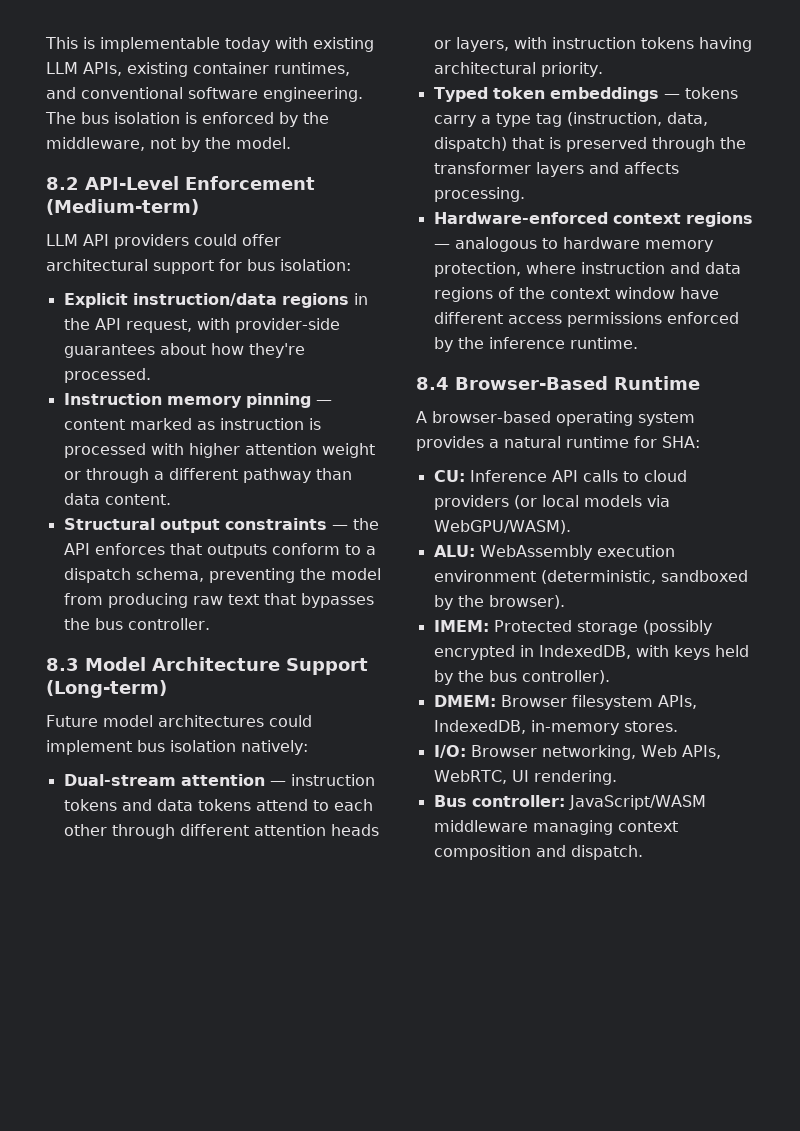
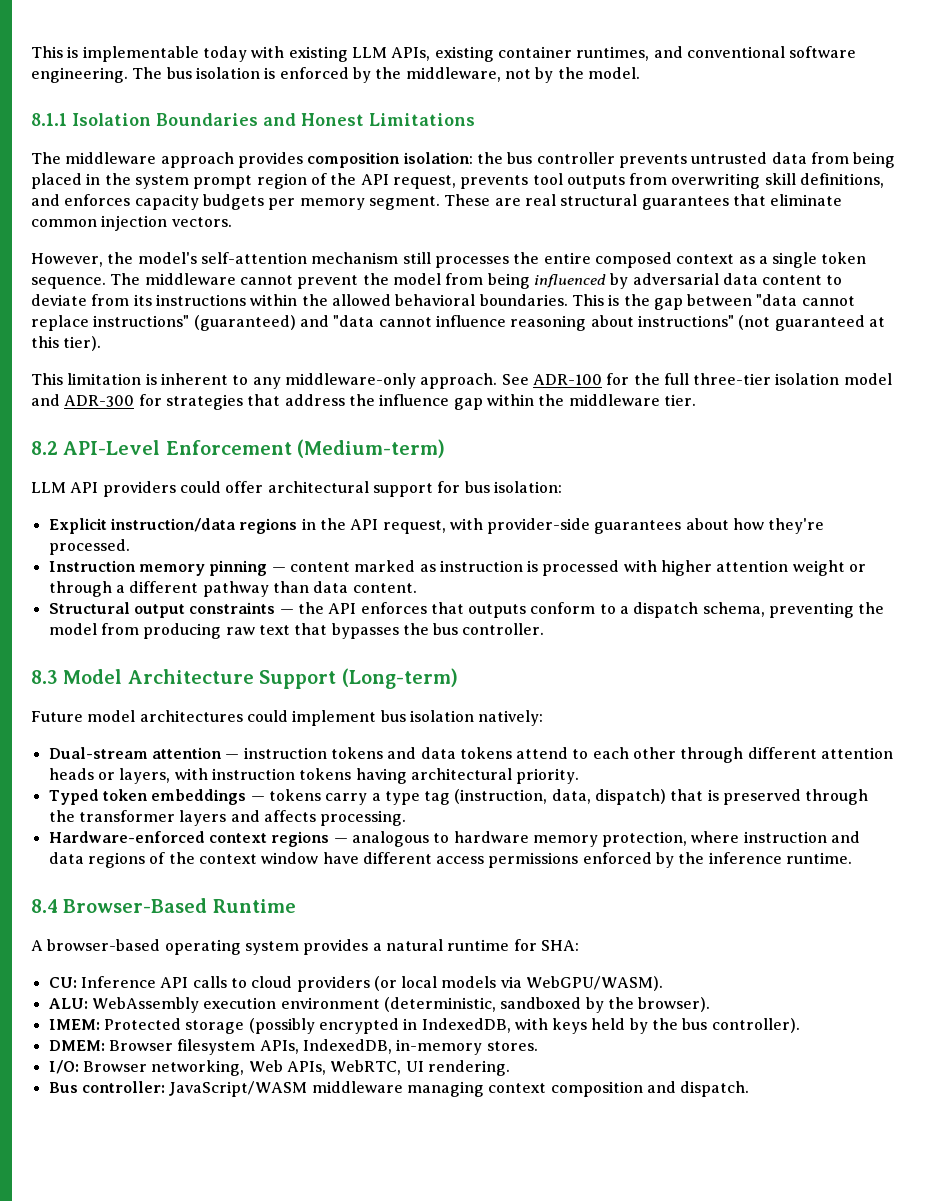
(291, 143) none -> [31,113,475,126] [31,152,896,168] [31,173,885,189] [31,194,843,210] [31,215,232,231] [31,252,867,268] [31,273,843,289] [31,294,855,310] [31,315,885,331] [31,336,102,351] [31,373,892,389] [31,394,696,410] // 8.1.1 Isolation Boundaries and Honest Limitations // The middleware approach provides composition isolation: the bus controller prevents untrusted data from being placed in the system prompt region of the API request, prevents tool outputs from overwriting skill definitions, and enforces capacity budgets per memory segment. These are real structural guarantees that eliminate common injection vectors. // However, the model's self-attention mechanism still processes the entire composed context as a single token sequence. The middleware cannot prevent the model from being influenced by adversarial data content to deviate from its instructions within the allowed behavioral boundaries. This is the gap between "data cannot replace instructions" (guaranteed) and "data cannot influence reasoning about instructions" (not guaranteed at this tier). // This limitation is inherent to any middleware-only approach. See ADR-100 for the full three-tier isolation model and ADR-300 for strategies that address the influence gap within the middleware tier.

